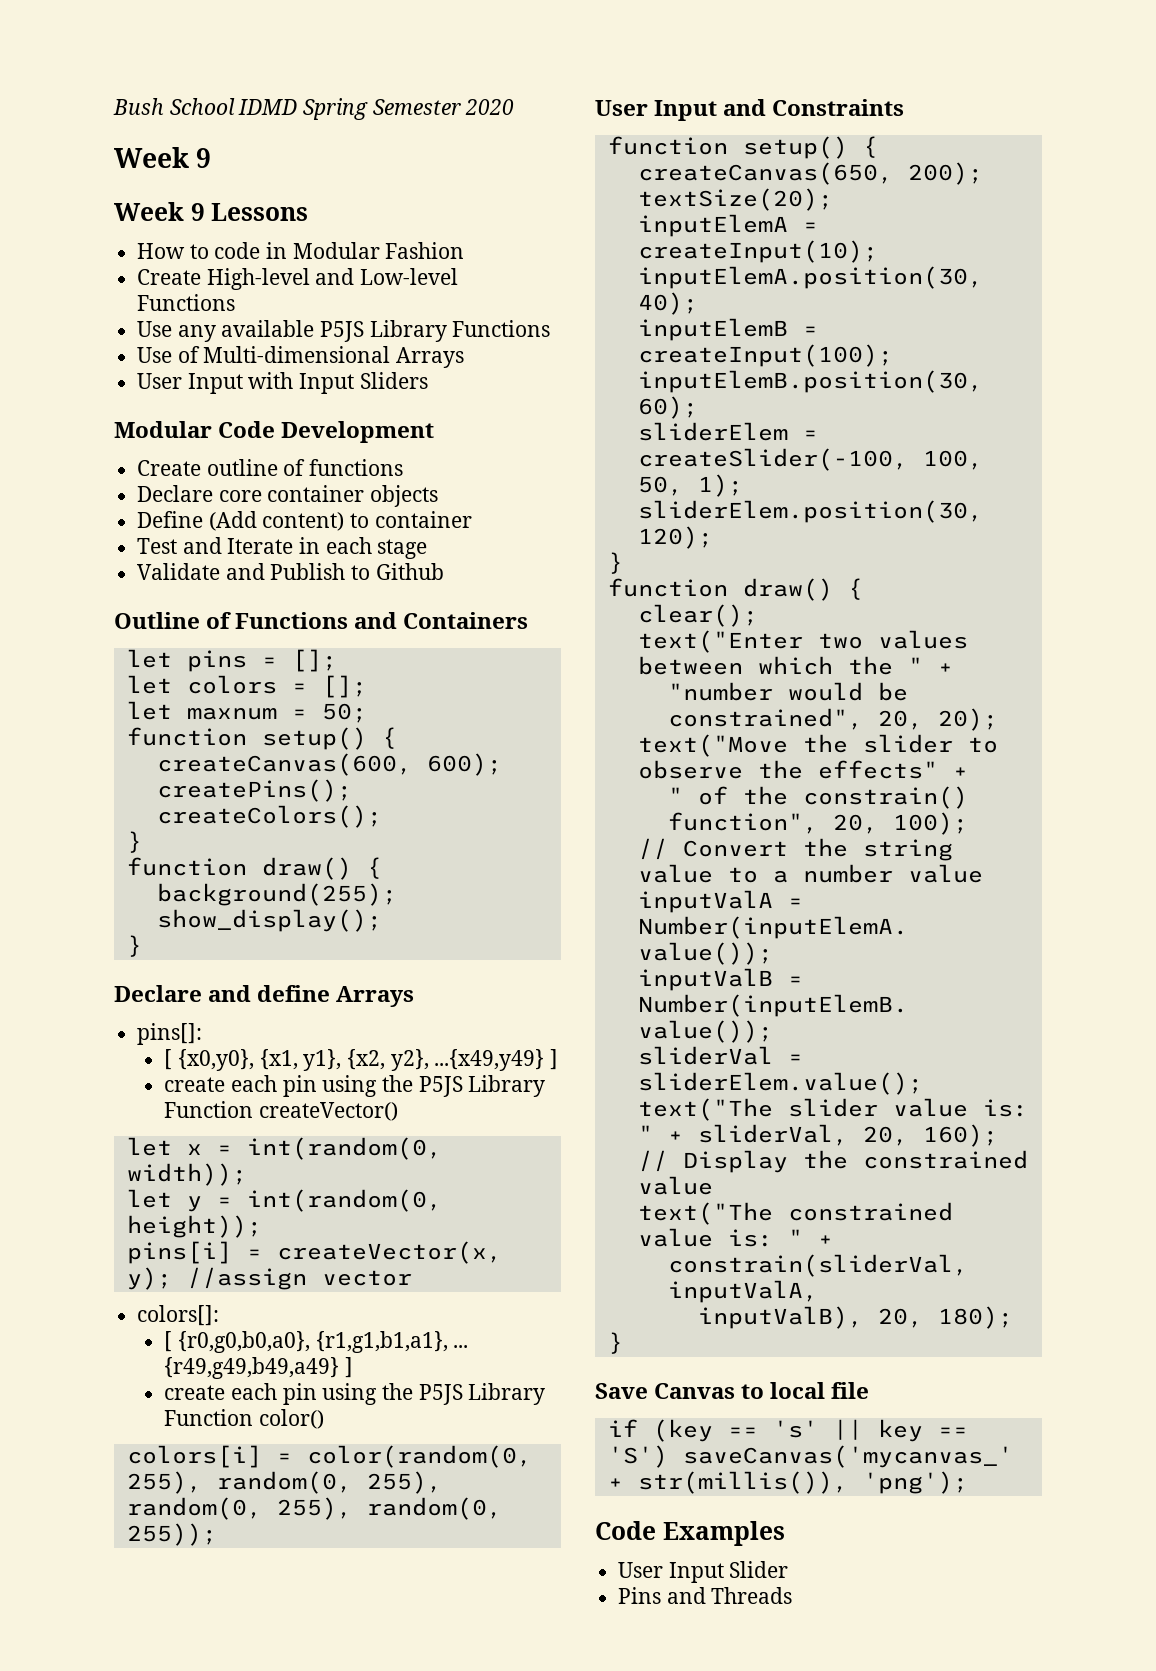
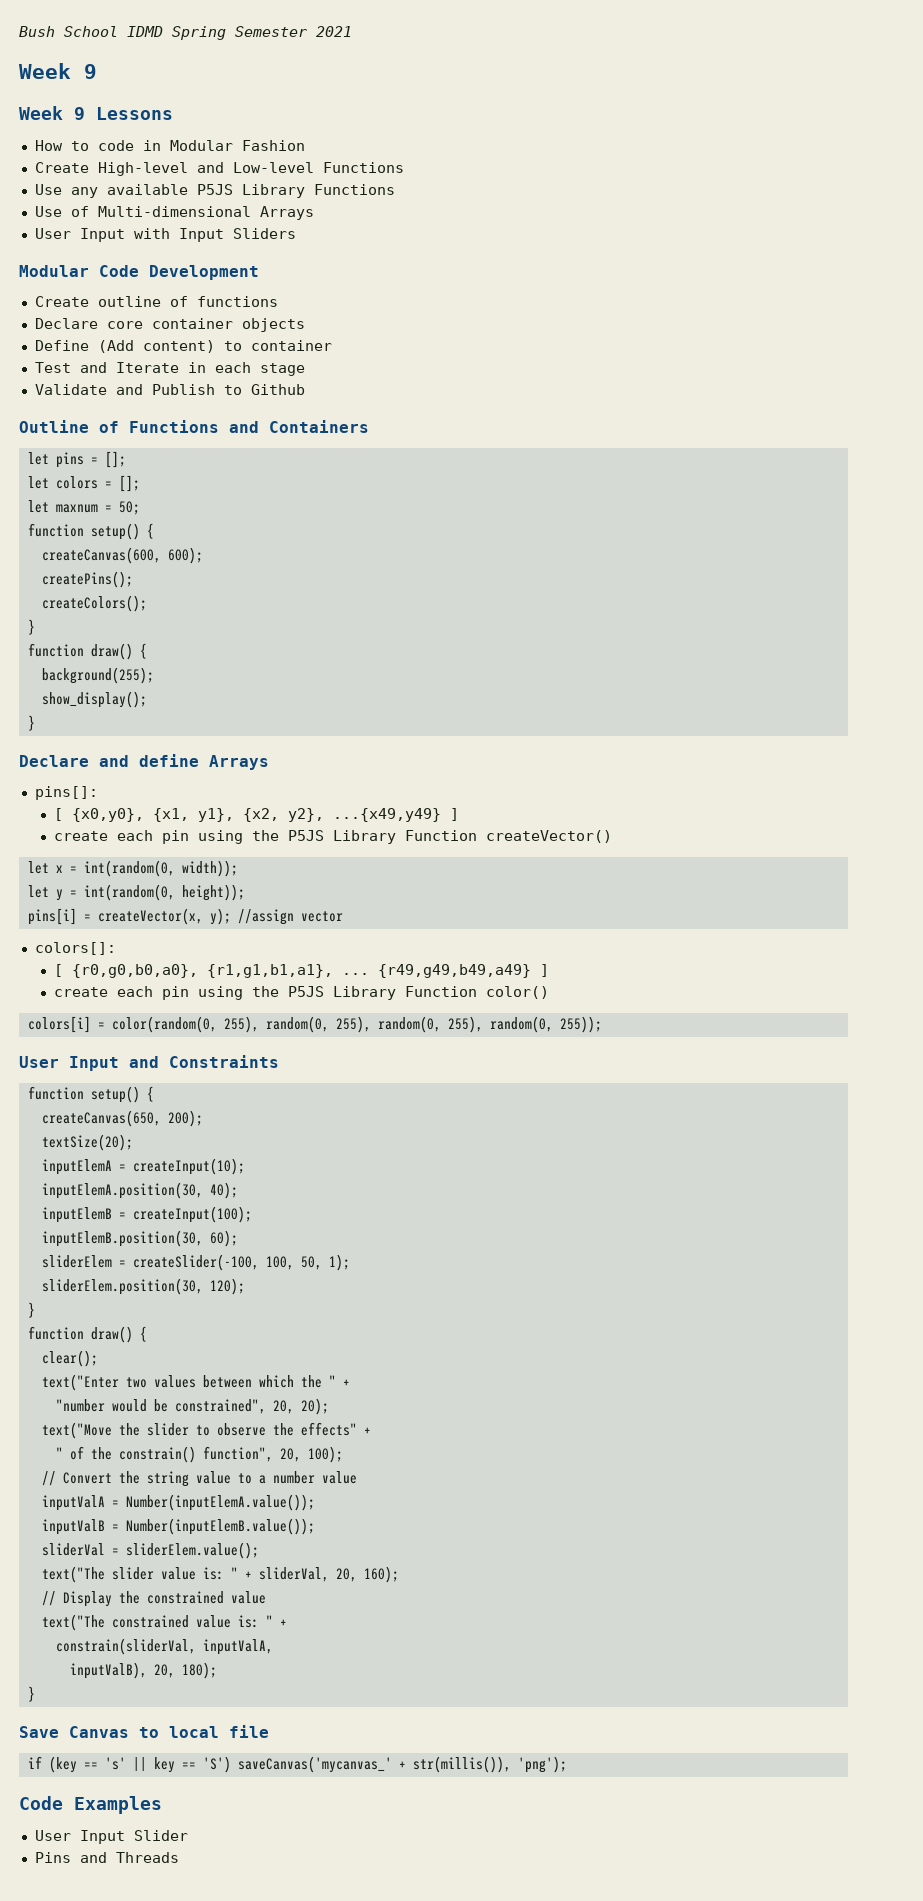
[465,99,515,115] 2020 -> [316,26,352,37] 2021

